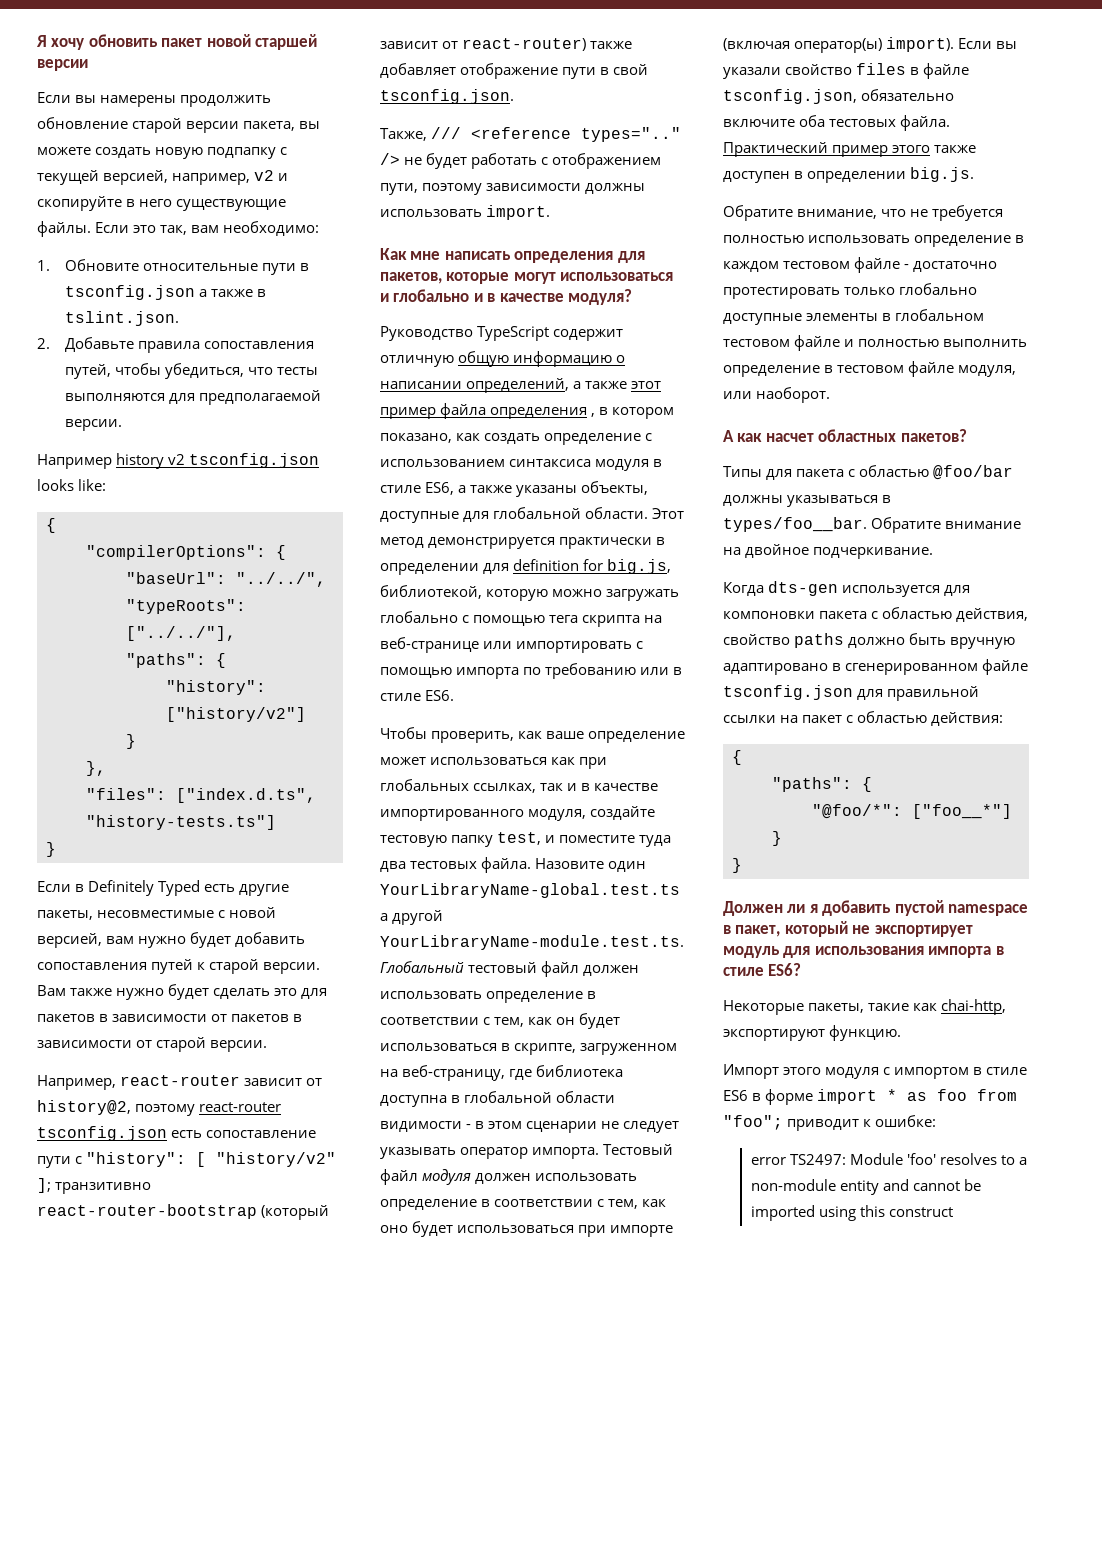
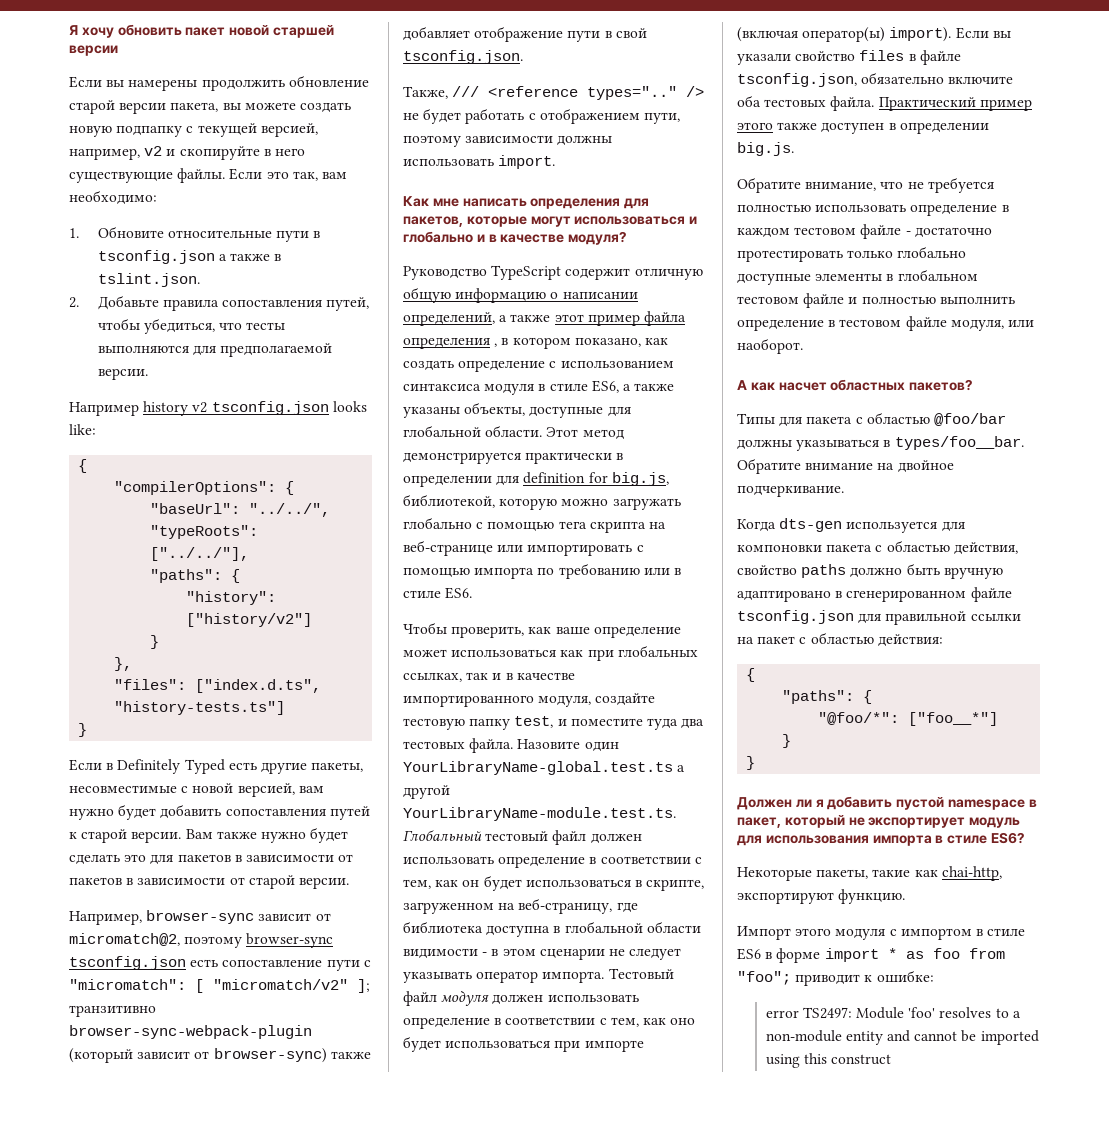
[120,1075,323,1086] [37,1100,282,1116] react-router зависит от history@2, поэтому react-router -> [146,910,331,924] [69,933,334,948] browser-sync зависит от micromatch@2, поэтому browser-sync
[86,1152,337,1167] "history": [ "history/v2" -> [69,979,348,993] "micromatch": [ "micromatch/v2"
[37,1204,257,1219] react-router-bootstrap -> [69,1025,312,1039] browser-sync-webpack-plugin
[462,38,587,51] react-router) -> [213,1048,327,1063] browser-sync)

